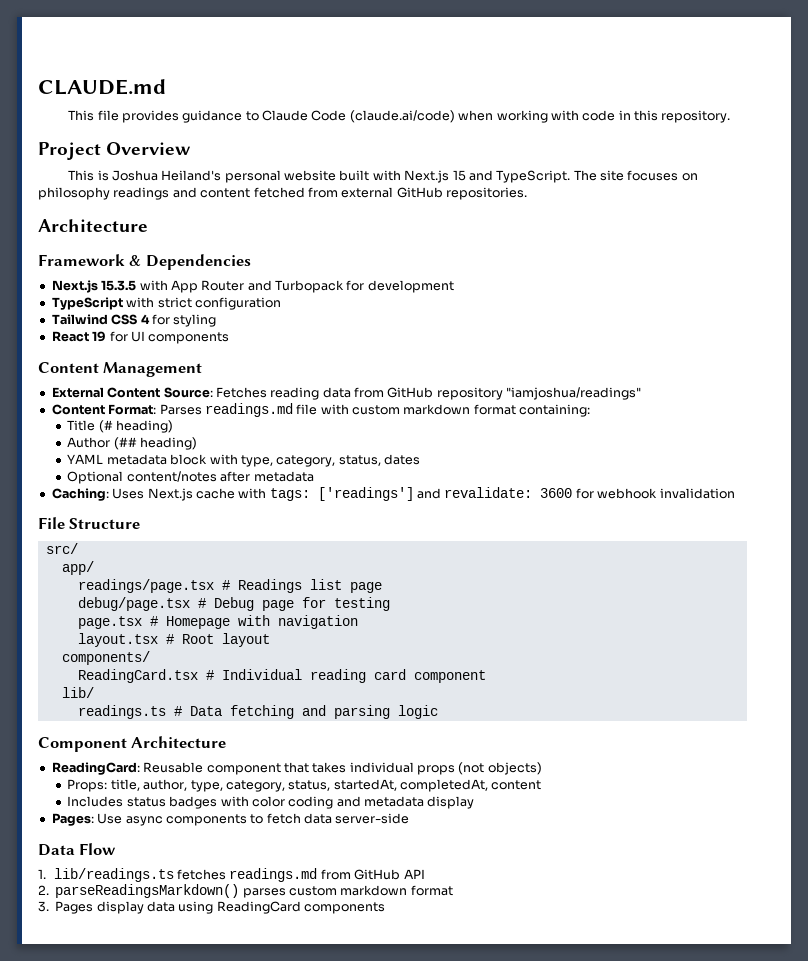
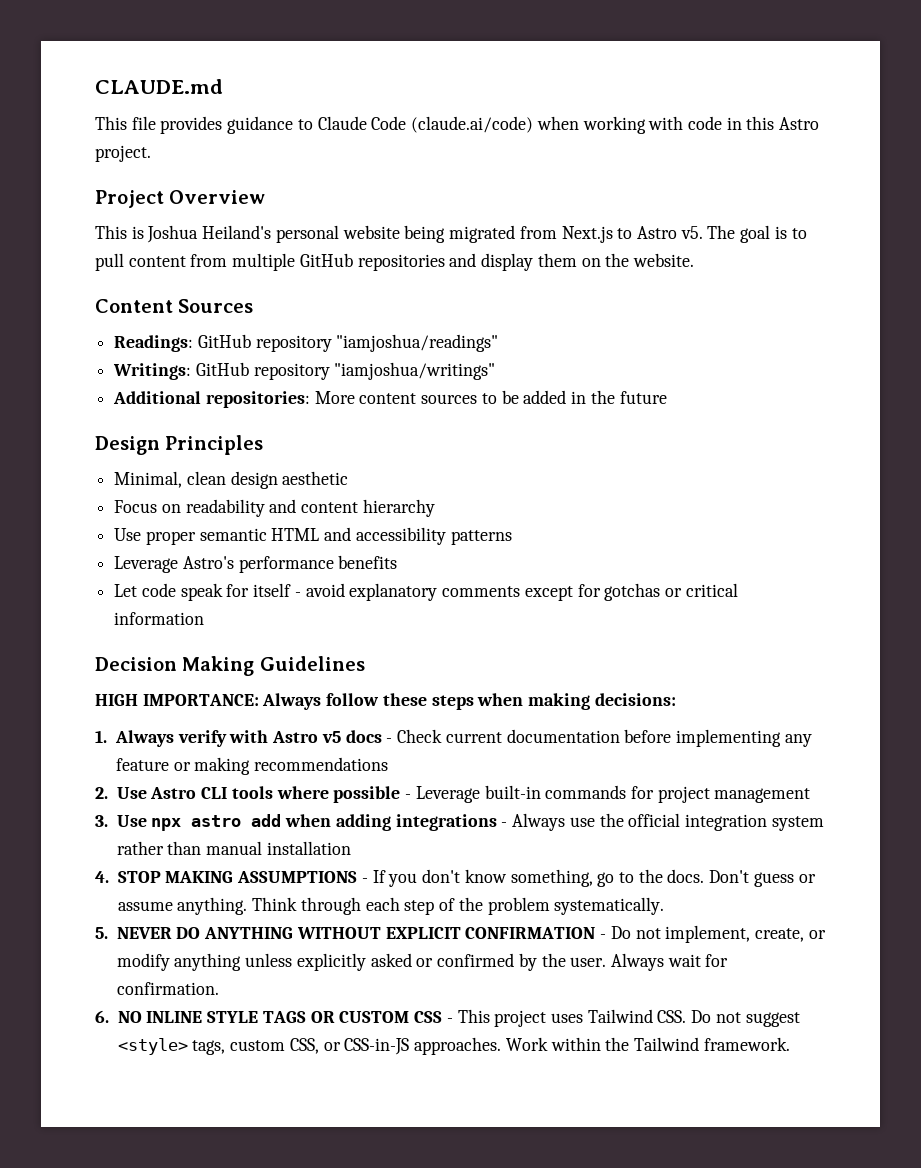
[661,110,731,123] repository. -> [779,117,820,130] [95,145,151,162] Astro project.
[339,170,698,183] [38,187,527,200] [38,219,148,232] [38,254,251,270] [51,280,454,293] [51,297,281,310] [51,314,217,327] [51,331,230,344] [38,362,203,377] [51,387,642,400] [51,403,591,417] [67,420,174,433] [67,437,198,450] [67,454,421,467] [67,471,314,484] [51,487,735,501] [38,517,141,529] [45,543,78,554] [61,561,94,575] [77,579,382,593] [77,597,390,611] [77,615,358,629] [77,633,270,647] [61,651,150,665] [77,669,486,683] [61,687,94,698] [77,705,438,719] [38,736,227,752] [51,762,542,775] [67,779,542,792] [67,796,475,809] [51,813,410,826] [38,843,117,856] [38,868,425,882] [38,884,453,898] [38,901,386,914] built with Next.js 15 and TypeScript. The site focuses on philosophy readings and content fetched from external GitHub repositories. // Architecture // Framework & Dependencies // Next.js 15.3.5 with App Router and Turbopack for development // TypeScript with strict configuration // Tailwind CSS 4 for styling // React 19 for UI components // Content Management // External Content Source: Fetches reading data from GitHub repository "iamjoshua/readings" // Content Format: Parses readings.md file with custom markdown format containing: // Title (# heading) // Author (## heading) // YAML metadata block with type, category, status, dates // Optional content/notes after metadata // Caching: Uses Next.js cache with tags: ['readings'] and revalidate: 3600 for webhook invalidation // File Structure // src/ // app/ // readings/page.tsx # Readings list page // debug/page.tsx # Debug page for testing // page.tsx # Homepage with navigation // layout.tsx # Root layout // components/ // ReadingCard.tsx # Individual reading card component // lib/ // readings.ts # Data fetching and parsing logic // Component Architecture // ReadingCard: Reusable component that takes individual props (not objects) // Props: title, author, type, category, status, startedAt, completedAt, content // Includes status badges with color coding and metadata display // Pages: Use async components to fetch data server-side // Data Flow // 1. lib/readings.ts fetches readings.md from GitHub API // 2. parseReadingsMarkdown() parses custom markdown format // 3. Pages display data using ReadingCard components -> [404,225,807,243] [95,253,694,271] [95,299,254,313] [114,334,499,352] [113,362,496,380] [113,390,667,408] [95,435,264,455] [114,471,349,489] [114,499,435,517] [114,527,512,545] [114,555,398,573] [114,583,738,601] [114,612,205,625] [95,656,365,676] [95,693,676,710] [95,729,812,747] [116,757,389,775] [95,785,811,803] [95,813,824,831] [116,841,351,855] [95,869,816,887] [117,897,665,915] [95,925,826,943] [116,953,729,971] [116,982,219,995] [95,1009,800,1027] [117,1037,790,1055] being migrated from Next.js to Astro v5. The goal is to pull content from multiple GitHub repositories and display them on the website. // Content Sources // Readings: GitHub repository "iamjoshua/readings" // Writings: GitHub repository "iamjoshua/writings" // Additional repositories: More content sources to be added in the future // Design Principles // Minimal, clean design aesthetic // Focus on readability and content hierarchy // Use proper semantic HTML and accessibility patterns // Leverage Astro's performance benefits // Let code speak for itself - avoid explanatory comments except for gotchas or critical information // Decision Making Guidelines // HIGH IMPORTANCE: Always follow these steps when making decisions: // 1. Always verify with Astro v5 docs - Check current documentation before implementing any feature or making recommendations // 2. Use Astro CLI tools where possible - Leverage built-in commands for project management // 3. Use npx astro add when adding integrations - Always use the official integration system rather than manual installation // 4. STOP MAKING ASSUMPTIONS - If you don't know something, go to the docs. Don't guess or assume anything. Think through each step of the problem systematically. // 5. NEVER DO ANYTHING WITHOUT EXPLICIT CONFIRMATION - Do not implement, create, or modify anything unless explicitly asked or confirmed by the user. Always wait for confirmation. // 6. NO INLINE STYLE TAGS OR CUSTOM CSS - This project uses Tailwind CSS. Do not suggest <style> tags, custom CSS, or CSS-in-JS approaches. Work within the Tailwind framework.

